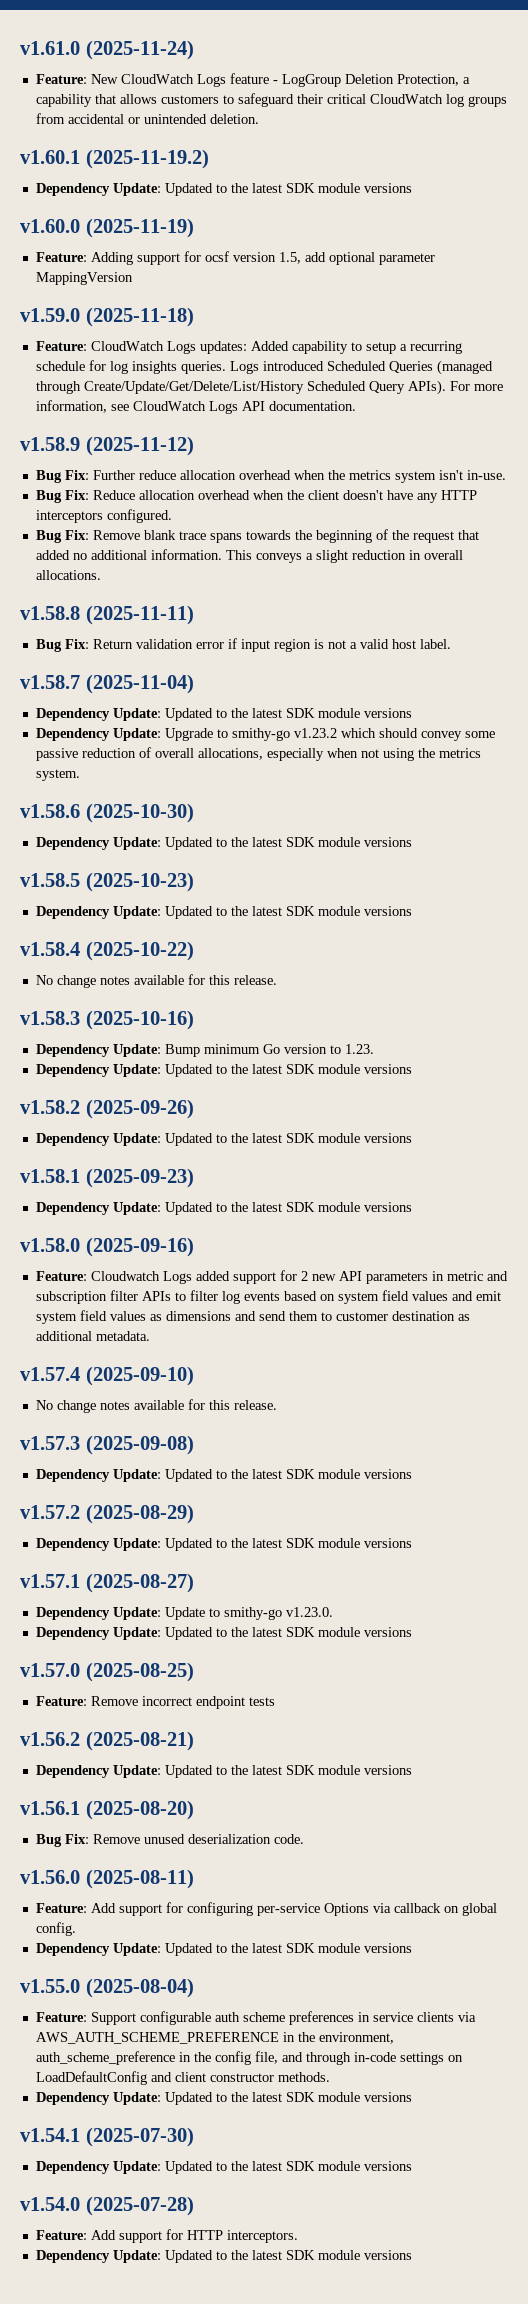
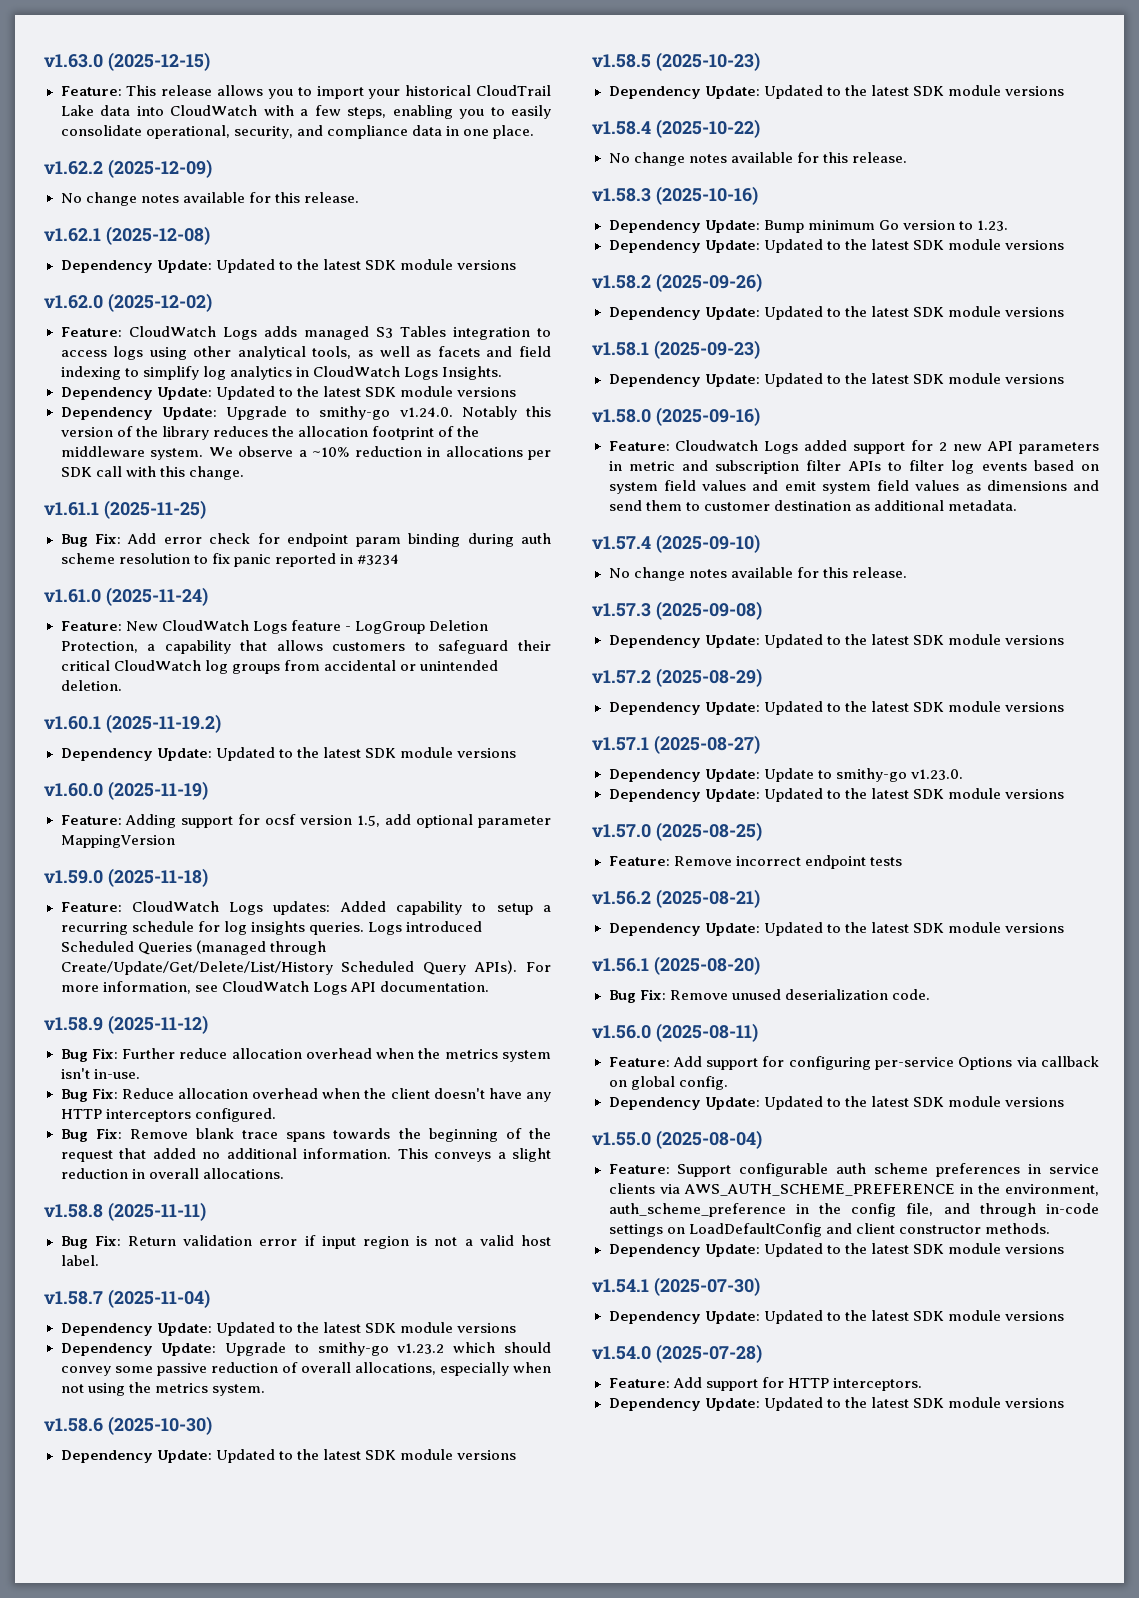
(20, 48) none -> [44,52,210,71] [60,85,551,99] [60,105,551,119] [60,125,534,139] [44,159,212,178] [60,192,359,206] [44,226,210,245] [60,259,516,273] [44,293,212,312] [60,326,551,340] [60,346,552,360] [60,366,502,380] [60,386,516,400] [60,406,551,420] [60,426,479,440] [60,446,551,460] [60,466,244,480] [44,500,206,519] [60,533,551,547] [60,553,399,567] v1.63.0 (2025-12-15) // Feature: This release allows you to import your historical CloudTrail Lake data into CloudWatch with a few steps, enabling you to easily consolidate operational, security, and compliance data in one place. // v1.62.2 (2025-12-09) // No change notes available for this release. // v1.62.1 (2025-12-08) // Dependency Update: Updated to the latest SDK module versions // v1.62.0 (2025-12-02) // Feature: CloudWatch Logs adds managed S3 Tables integration to access logs using other analytical tools, as well as facets and field indexing to simplify log analytics in CloudWatch Logs Insights. // Dependency Update: Updated to the latest SDK module versions // Dependency Update: Upgrade to smithy-go v1.24.0. Notably this version of the library reduces the allocation footprint of the middleware system. We observe a ~10% reduction in allocations per SDK call with this change. // v1.61.1 (2025-11-25) // Bug Fix: Add error check for endpoint param binding during auth scheme resolution to fix panic reported in #3234 //

